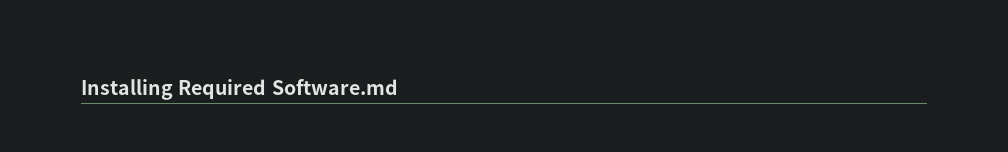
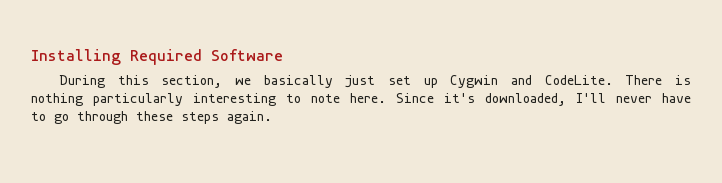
[271,79,398,95] Software.md -> [211,49,283,61] [58,75,691,88] [31,93,691,106] [31,111,272,124] Software // During this section, we basically just set up Cygwin and CodeLite. There is nothing particularly interesting to note here. Since it's downloaded, I'll never have to go through these steps again.

